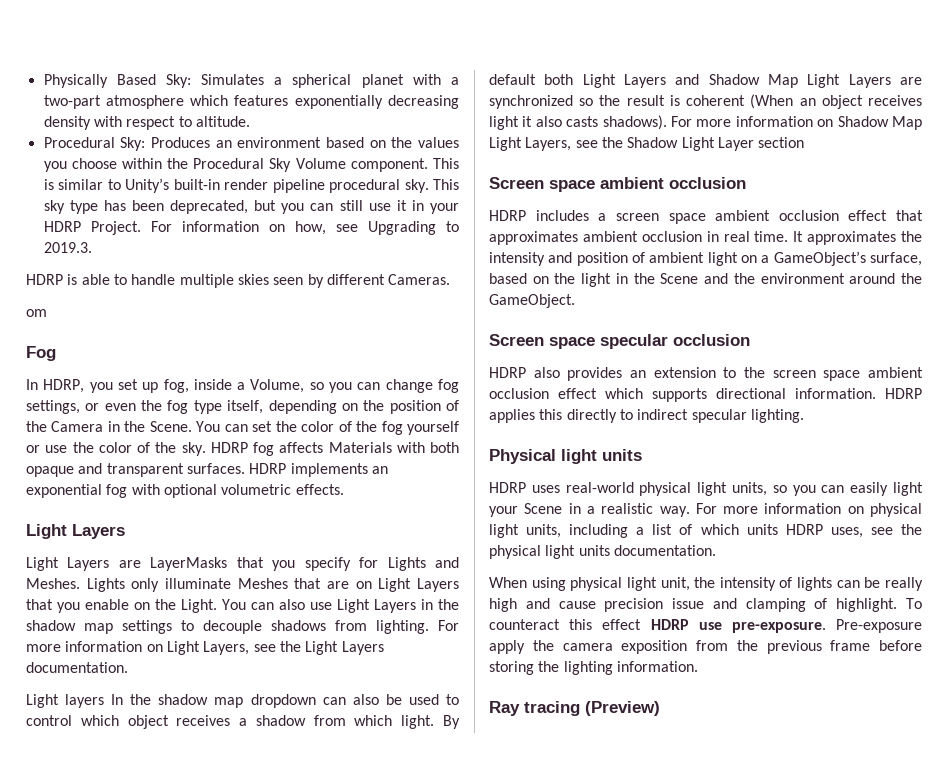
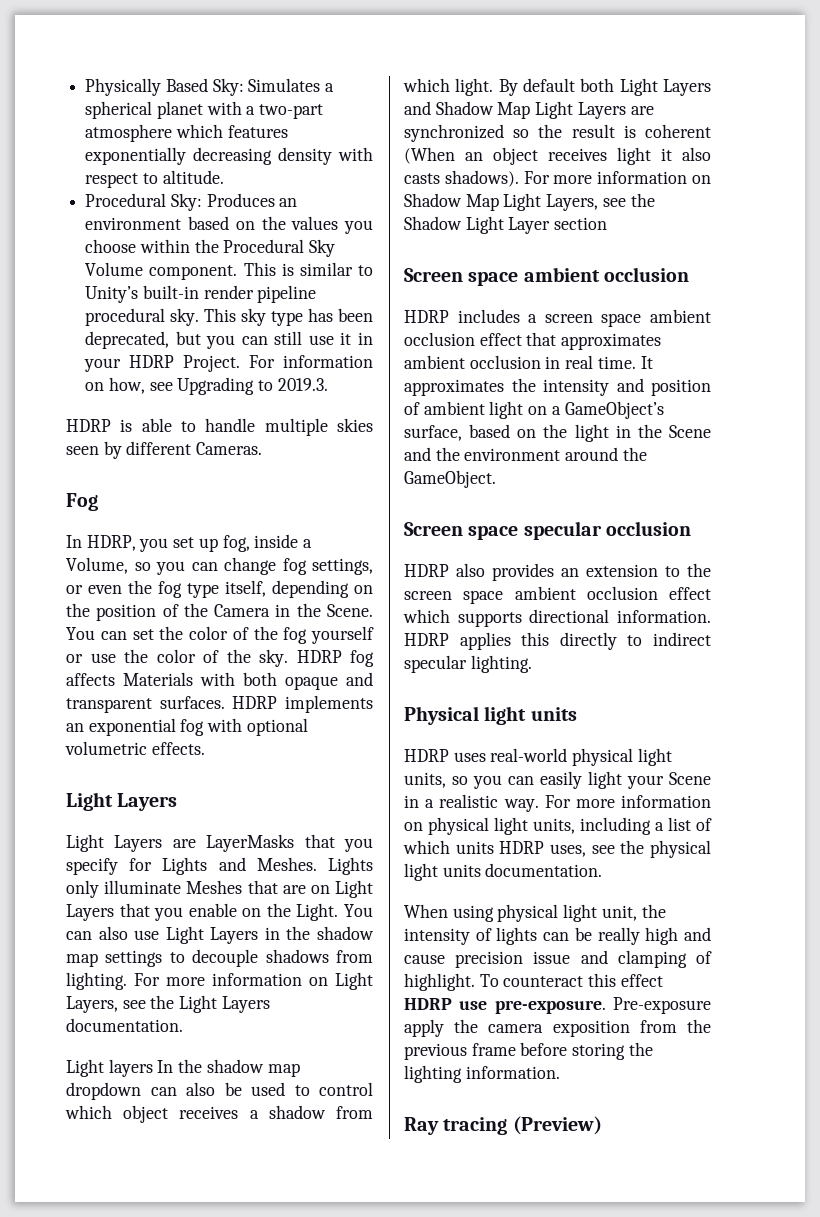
[26,309,47,317] // om -> (263, 448) none

